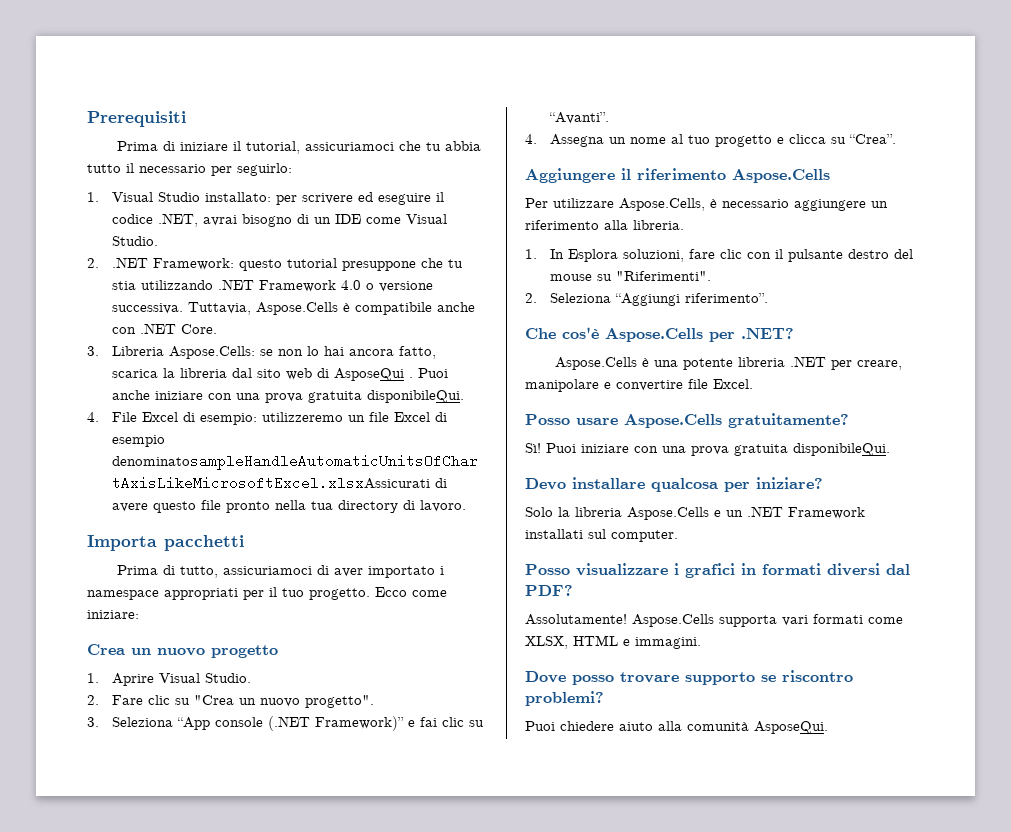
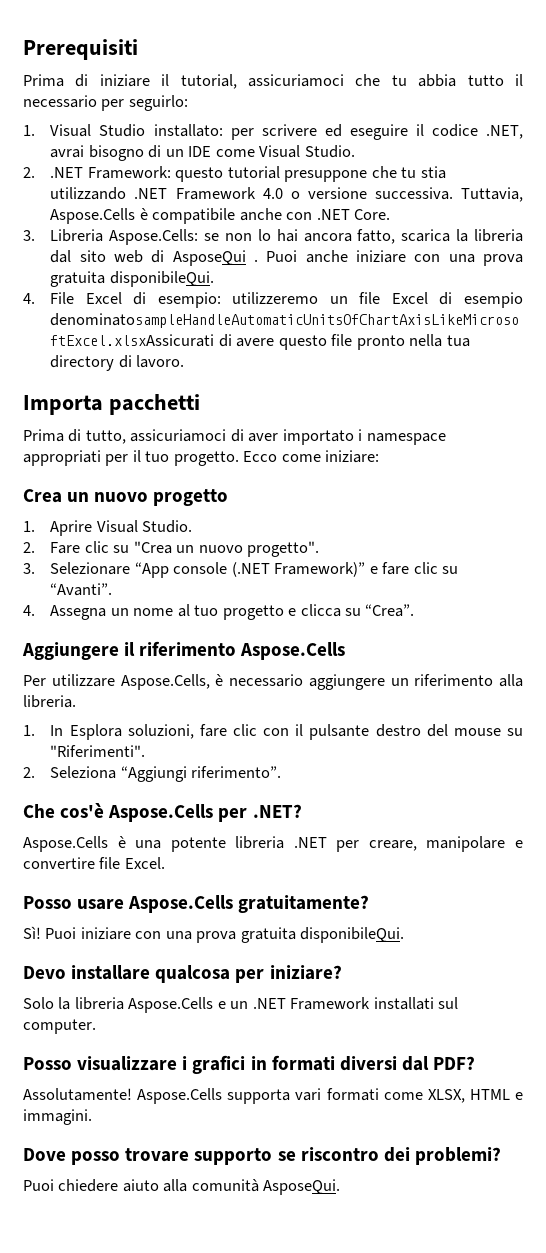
[112,717,174,727] Seleziona -> [50,562,131,575] Selezionare
[420,717,438,727] fai -> [382,562,410,575] fare
(853, 676) none -> [383,1147,410,1162] dei

